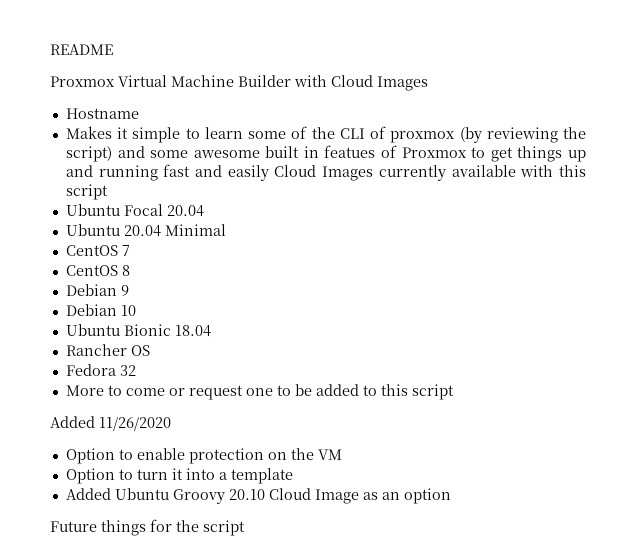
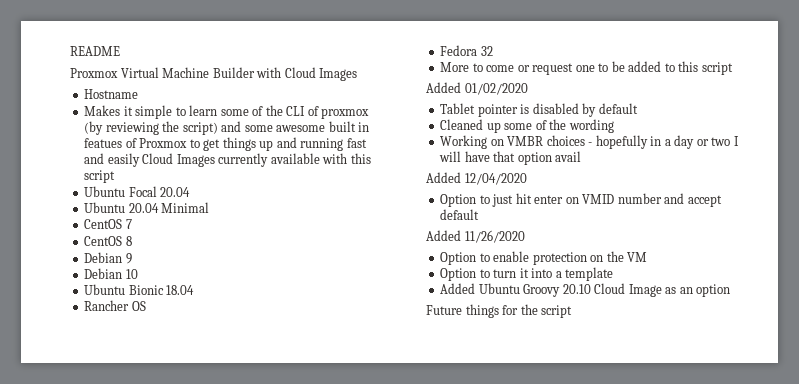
(454, 392) none -> [426,82,528,95] [440,103,638,117] [440,119,614,133] [440,135,739,149] [439,151,582,165] [426,172,527,185] [440,193,722,207] [440,209,480,220] // Added 01/02/2020 // Tablet pointer is disabled by default // Cleaned up some of the wording // Working on VMBR choices - hopefully in a day or two I will have that option avail // Added 12/04/2020 // Option to just hit enter on VMID number and accept default

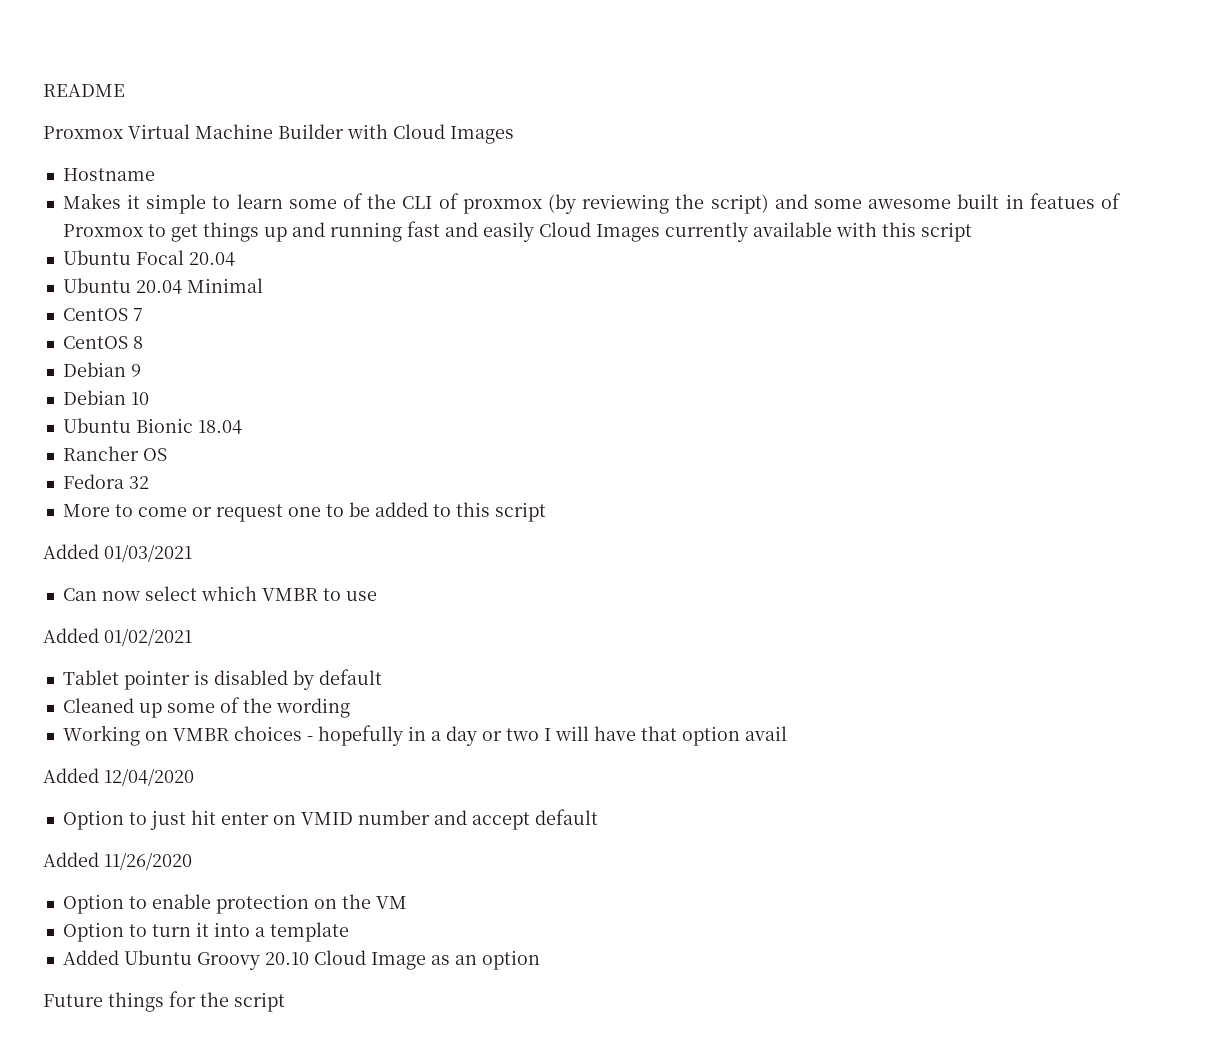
[464,83,528,95] 01/02/2020 -> [104,544,192,562] [62,586,377,601] [43,628,192,646] 01/03/2021 // Can now select which VMBR to use // Added 01/02/2021

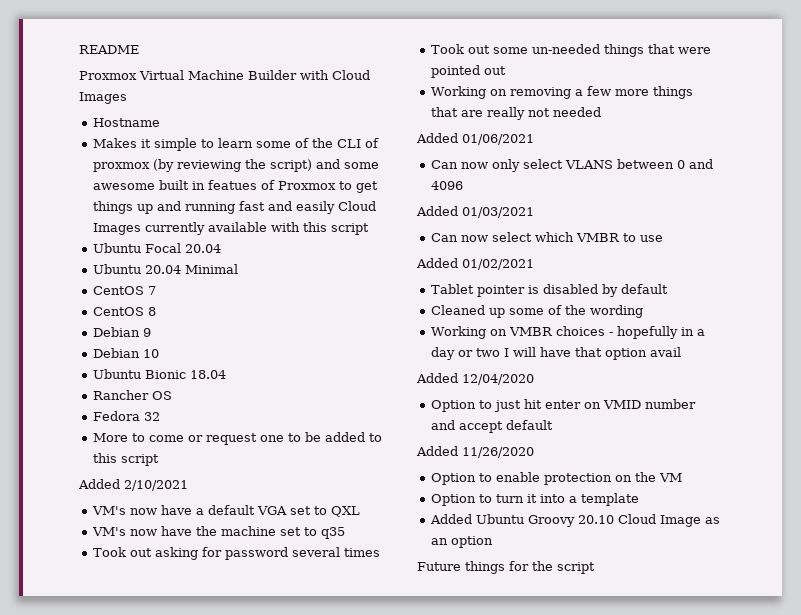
(546, 512) none -> [78,479,188,491] [92,505,361,517] [92,526,346,539] [93,547,381,560] [431,44,712,57] [431,65,507,78] [431,86,694,99] [431,107,602,120] [416,133,534,145] [431,159,714,172] [431,181,464,190] // Added 2/10/2021 // VM's now have a default VGA set to QXL // VM's now have the machine set to q35 // Took out asking for password several times // Took out some un-needed things that were pointed out // Working on removing a few more things that are really not needed // Added 01/06/2021 // Can now only select VLANS between 0 and 4096

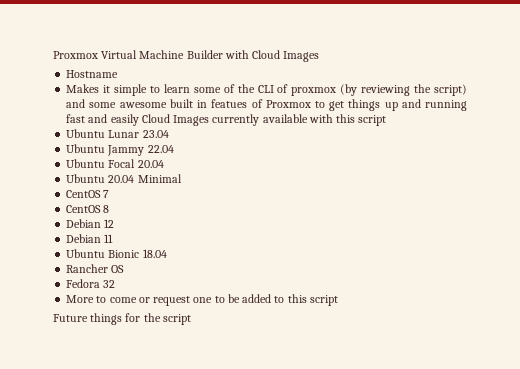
[79,45,139,54] README // -> (53, 55) none
(370, 229) none -> [66,129,169,138] [66,144,174,156] // Ubuntu Lunar 23.04 // Ubuntu Jammy 22.04
[143,328,152,337] [93,348,160,358] 9 // Debian 10 -> [104,219,115,228] [66,234,114,243] 12 // Debian 11
[78,479,188,491] [92,505,361,517] [92,526,346,539] [93,547,381,560] [431,44,712,57] [431,65,507,78] [431,86,694,99] [431,107,602,120] [416,133,534,145] [431,159,714,172] [431,181,464,190] [416,206,534,218] [431,232,664,242] [416,258,534,270] [431,284,669,297] [431,305,644,318] [431,326,706,339] [431,347,682,360] [416,373,534,385] [431,399,697,412] [431,420,554,433] [416,446,534,458] [431,472,683,485] [431,493,640,506] [430,514,721,527] [431,536,494,548] // Added 2/10/2021 // VM's now have a default VGA set to QXL // VM's now have the machine set to q35 // Took out asking for password several times // Took out some un-needed things that were pointed out // Working on removing a few more things that are really not needed // Added 01/06/2021 // Can now only select VLANS between 0 and 4096 // Added 01/03/2021 // Can now select which VMBR to use // Added 01/02/2021 // Tablet pointer is disabled by default // Cleaned up some of the wording // Working on VMBR choices - hopefully in a day or two I will have that option avail // Added 12/04/2020 // Option to just hit enter on VMID number and accept default // Added 11/26/2020 // Option to enable protection on the VM // Option to turn it into a template // Added Ubuntu Groovy 20.10 Cloud Image as an option -> (338, 300) none

